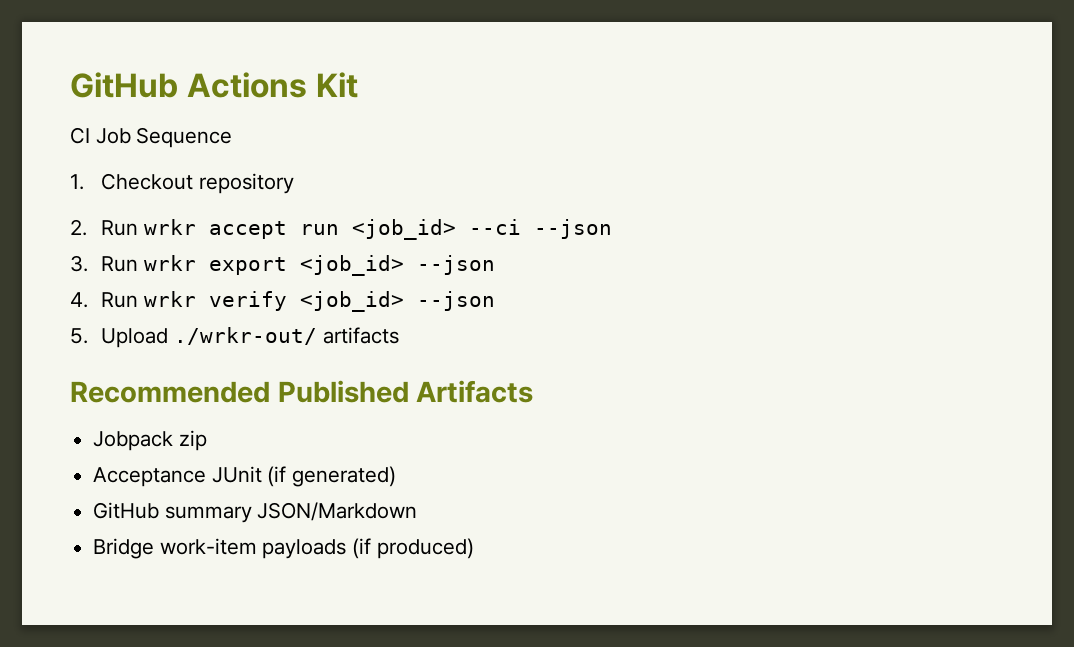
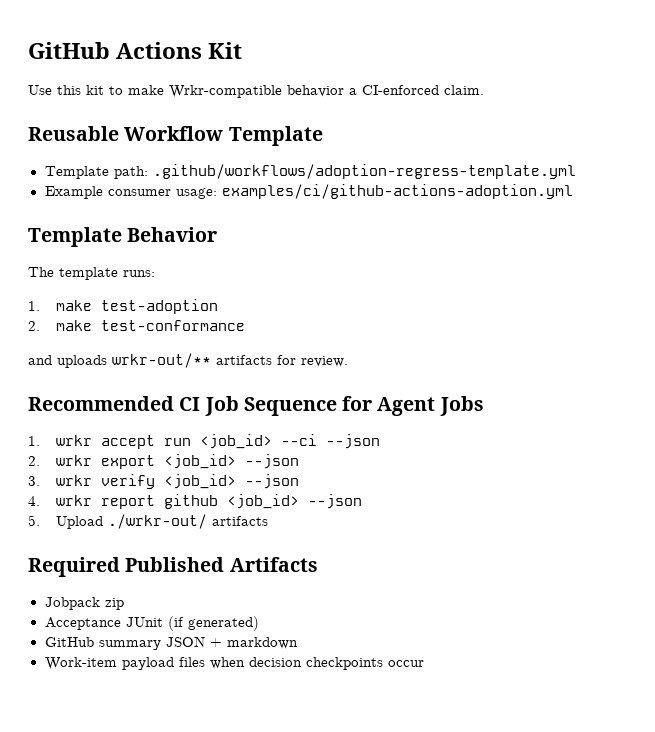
[70,127,233,148] [70,173,295,194] [70,219,139,236] CI Job Sequence // 1. Checkout repository // 2. Run -> [28,85,484,98] [28,126,323,146] [44,164,576,179] [44,184,573,199] [28,227,218,247] [28,267,155,280] [28,299,219,314] [28,320,246,331] [28,353,348,368] [28,396,484,416] [28,436,40,446] Use this kit to make Wrkr-compatible behavior a CI-enforced claim. // Reusable Workflow Template // Template path: .github/workflows/adoption-regress-template.yml // Example consumer usage: examples/ci/github-actions-adoption.yml // Template Behavior // The template runs: // 1. make test-adoption // 2. make test-conformance // and uploads wrkr-out/** artifacts for review. // Recommended CI Job Sequence for Agent Jobs // 1.
[70,255,139,272] 3. Run -> [28,456,40,466] 2.
[70,292,139,308] 4. Run -> [28,476,40,486] 3.
(496, 301) none -> [28,494,363,509] // 4. wrkr report github <job_id> --json
[70,381,270,403] Recommended -> [28,557,120,577] Required
[257,502,418,521] [93,538,474,559] JSON/Markdown // Bridge work-item payloads (if produced) -> [165,636,298,649] [44,657,424,670] JSON + markdown // Work-item payload files when decision checkpoints occur

